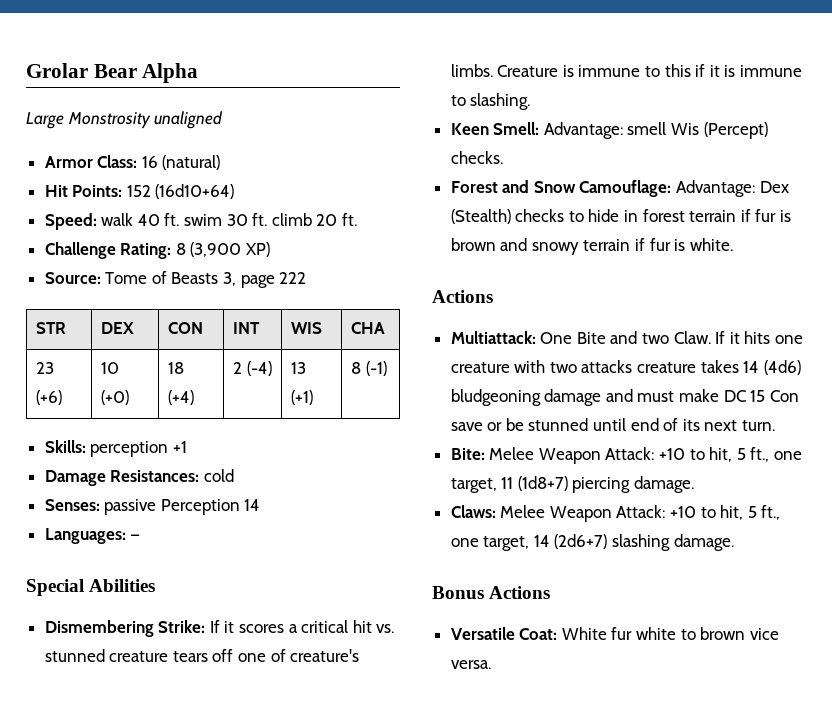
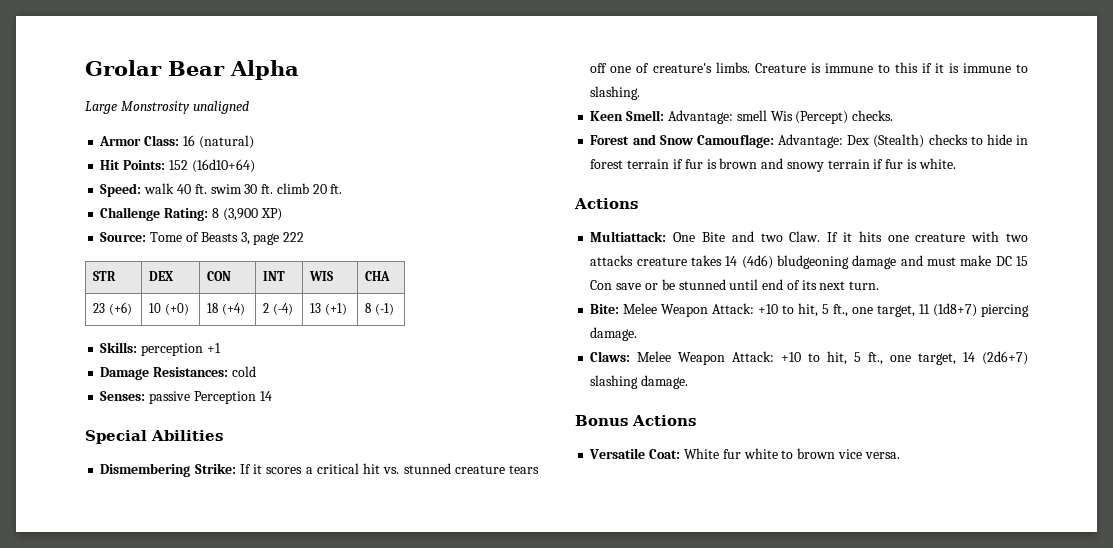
[44,528,141,544] // Languages: — -> (272, 396) none

